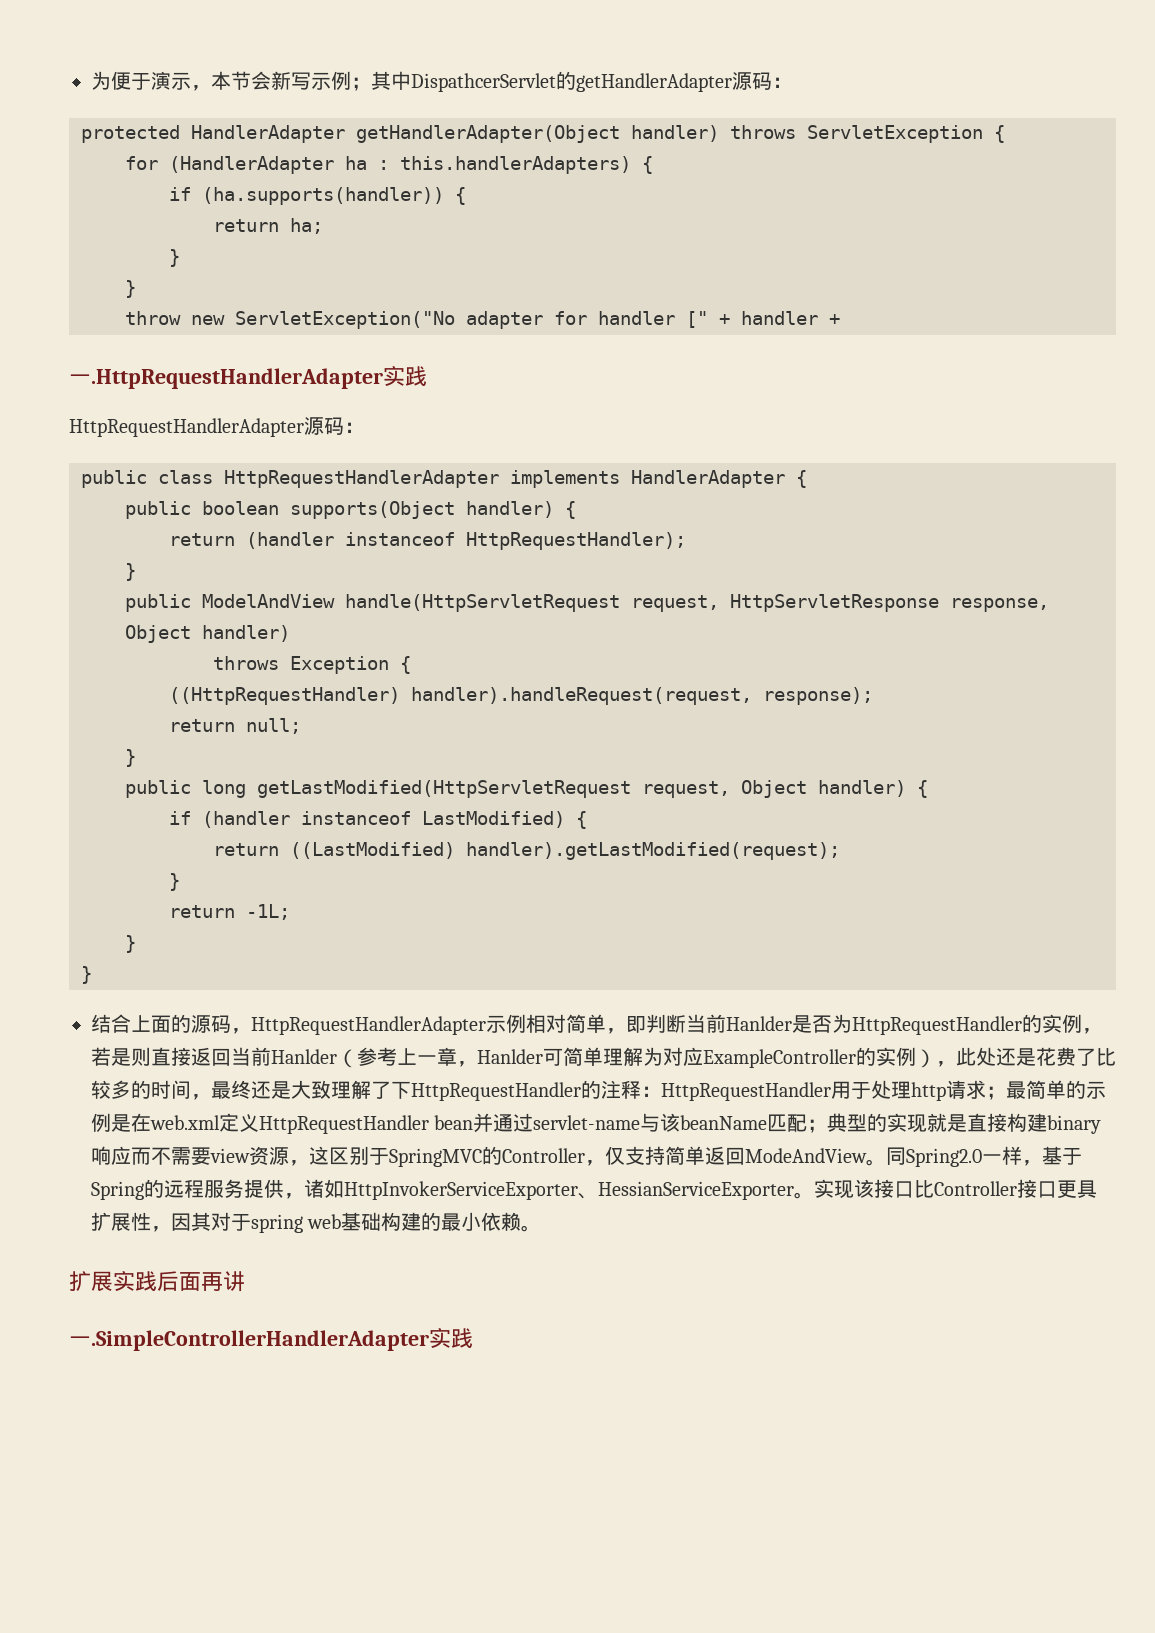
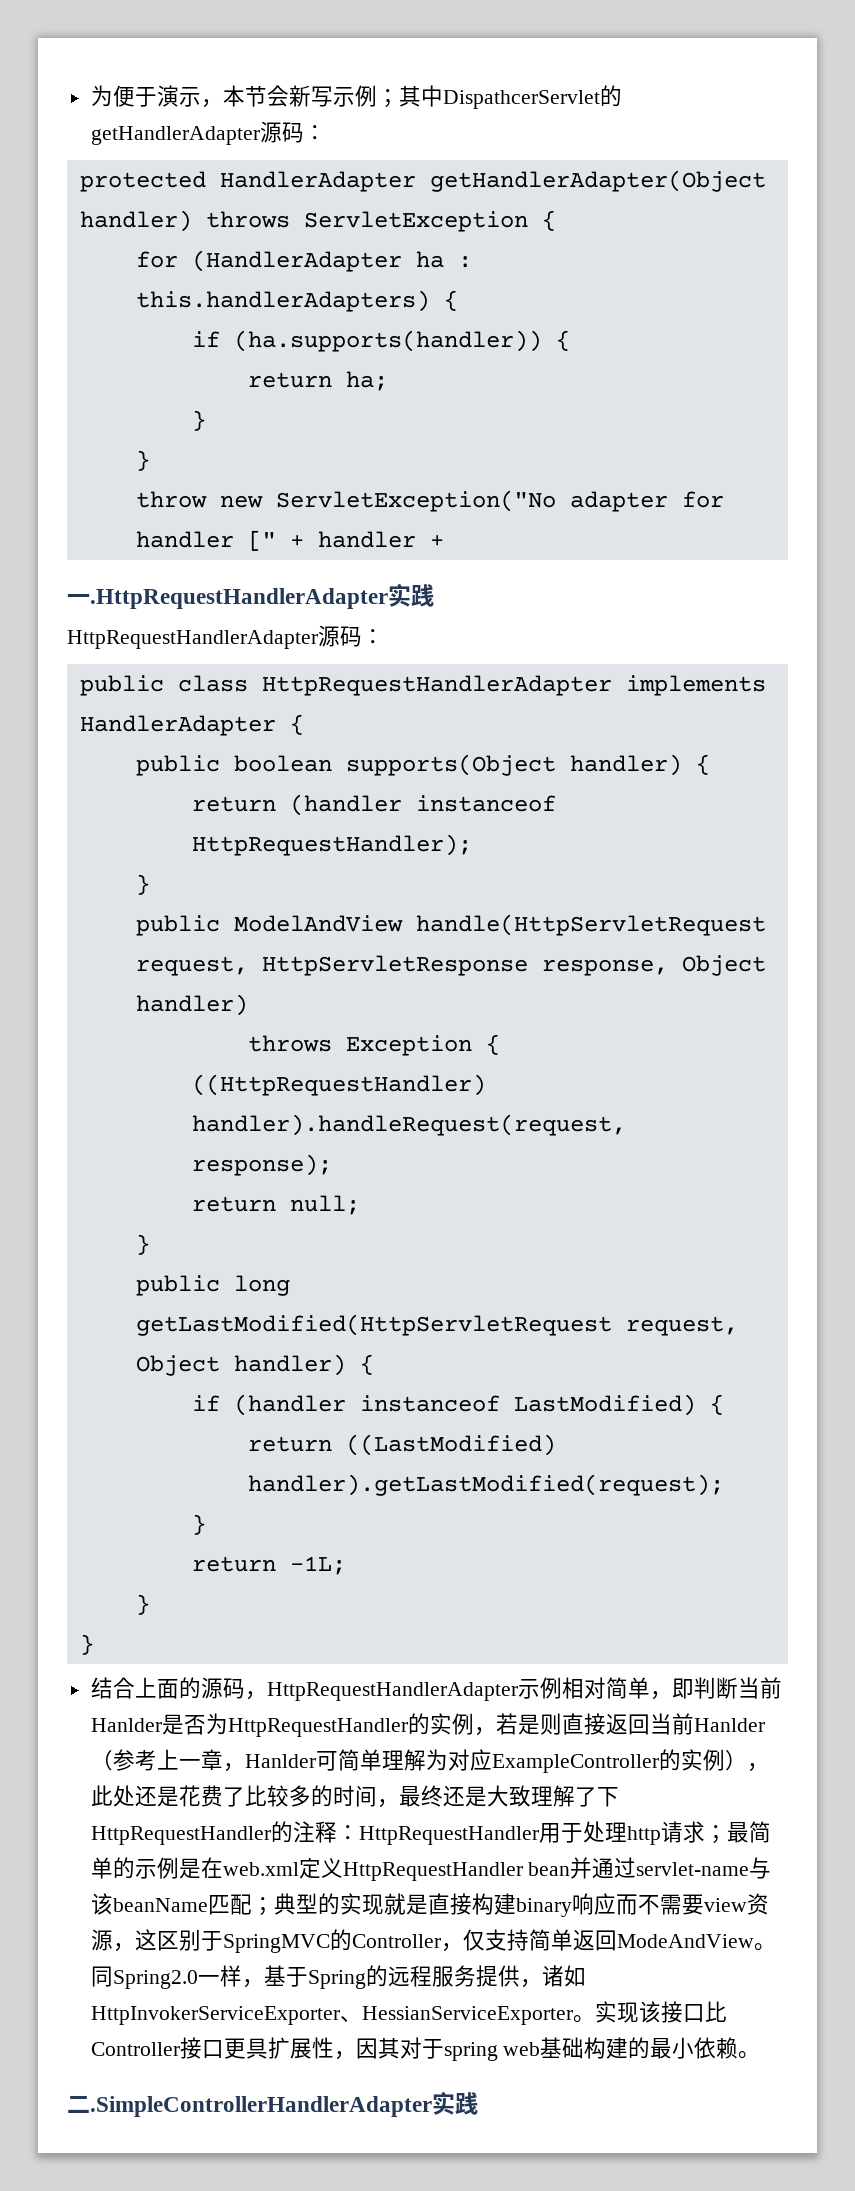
[69,1271,245,1292] [69,1336,91,1346] 扩展实践后面再讲 // 一 -> [67,2095,90,2113] 二

